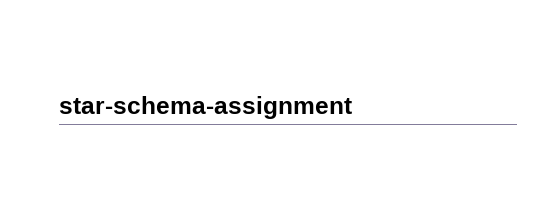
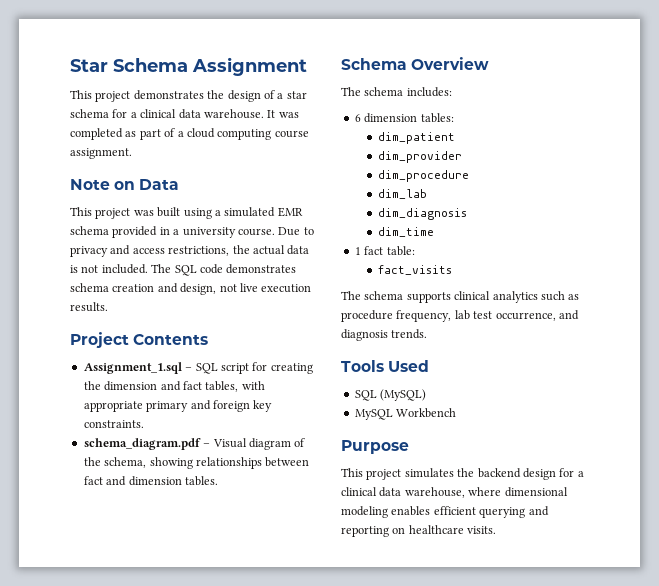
[59,96,352,119] star-schema-assignment -> [70,57,307,76] [70,90,307,102] [70,109,299,119] [70,128,309,140] [70,148,132,159] [70,179,180,190] [70,207,303,219] [70,226,314,238] [70,245,310,257] [70,264,297,276] [70,283,312,295] [70,302,108,312] [70,332,209,348] [83,362,313,374] [83,381,265,392] [83,400,273,412] [83,420,144,428] [83,438,306,450] [83,457,310,469] [83,476,218,486] [341,57,490,70] [341,87,452,97] [354,113,454,123] [378,132,456,144] [378,151,463,163] [378,170,470,182] [378,189,428,199] [378,208,468,220] [378,227,435,237] [354,246,415,256] [378,265,453,275] [341,291,580,303] [341,310,579,322] [341,329,428,341] [341,360,430,372] [354,389,427,401] [354,408,457,420] [341,440,409,454] [341,468,584,480] [341,487,568,498] [341,506,549,518] [341,525,497,537] Star Schema Assignment // This project demonstrates the design of a star schema for a clinical data warehouse. It was completed as part of a cloud computing course assignment. // Note on Data // This project was built using a simulated EMR schema provided in a university course. Due to privacy and access restrictions, the actual data is not included. The SQL code demonstrates schema creation and design, not live execution results. // Project Contents // Assignment_1.sql – SQL script for creating the dimension and fact tables, with appropriate primary and foreign key constraints. // schema_diagram.pdf – Visual diagram of the schema, showing relationships between fact and dimension tables. // Schema Overview // The schema includes: // 6 dimension tables: // dim_patient // dim_provider // dim_procedure // dim_lab // dim_diagnosis // dim_time // 1 fact table: // fact_visits // The schema supports clinical analytics such as procedure frequency, lab test occurrence, and diagnosis trends. // Tools Used // SQL (MySQL) // MySQL Workbench // Purpose // This project simulates the backend design for a clinical data warehouse, where dimensional modeling enables efficient querying and reporting on healthcare visits.

